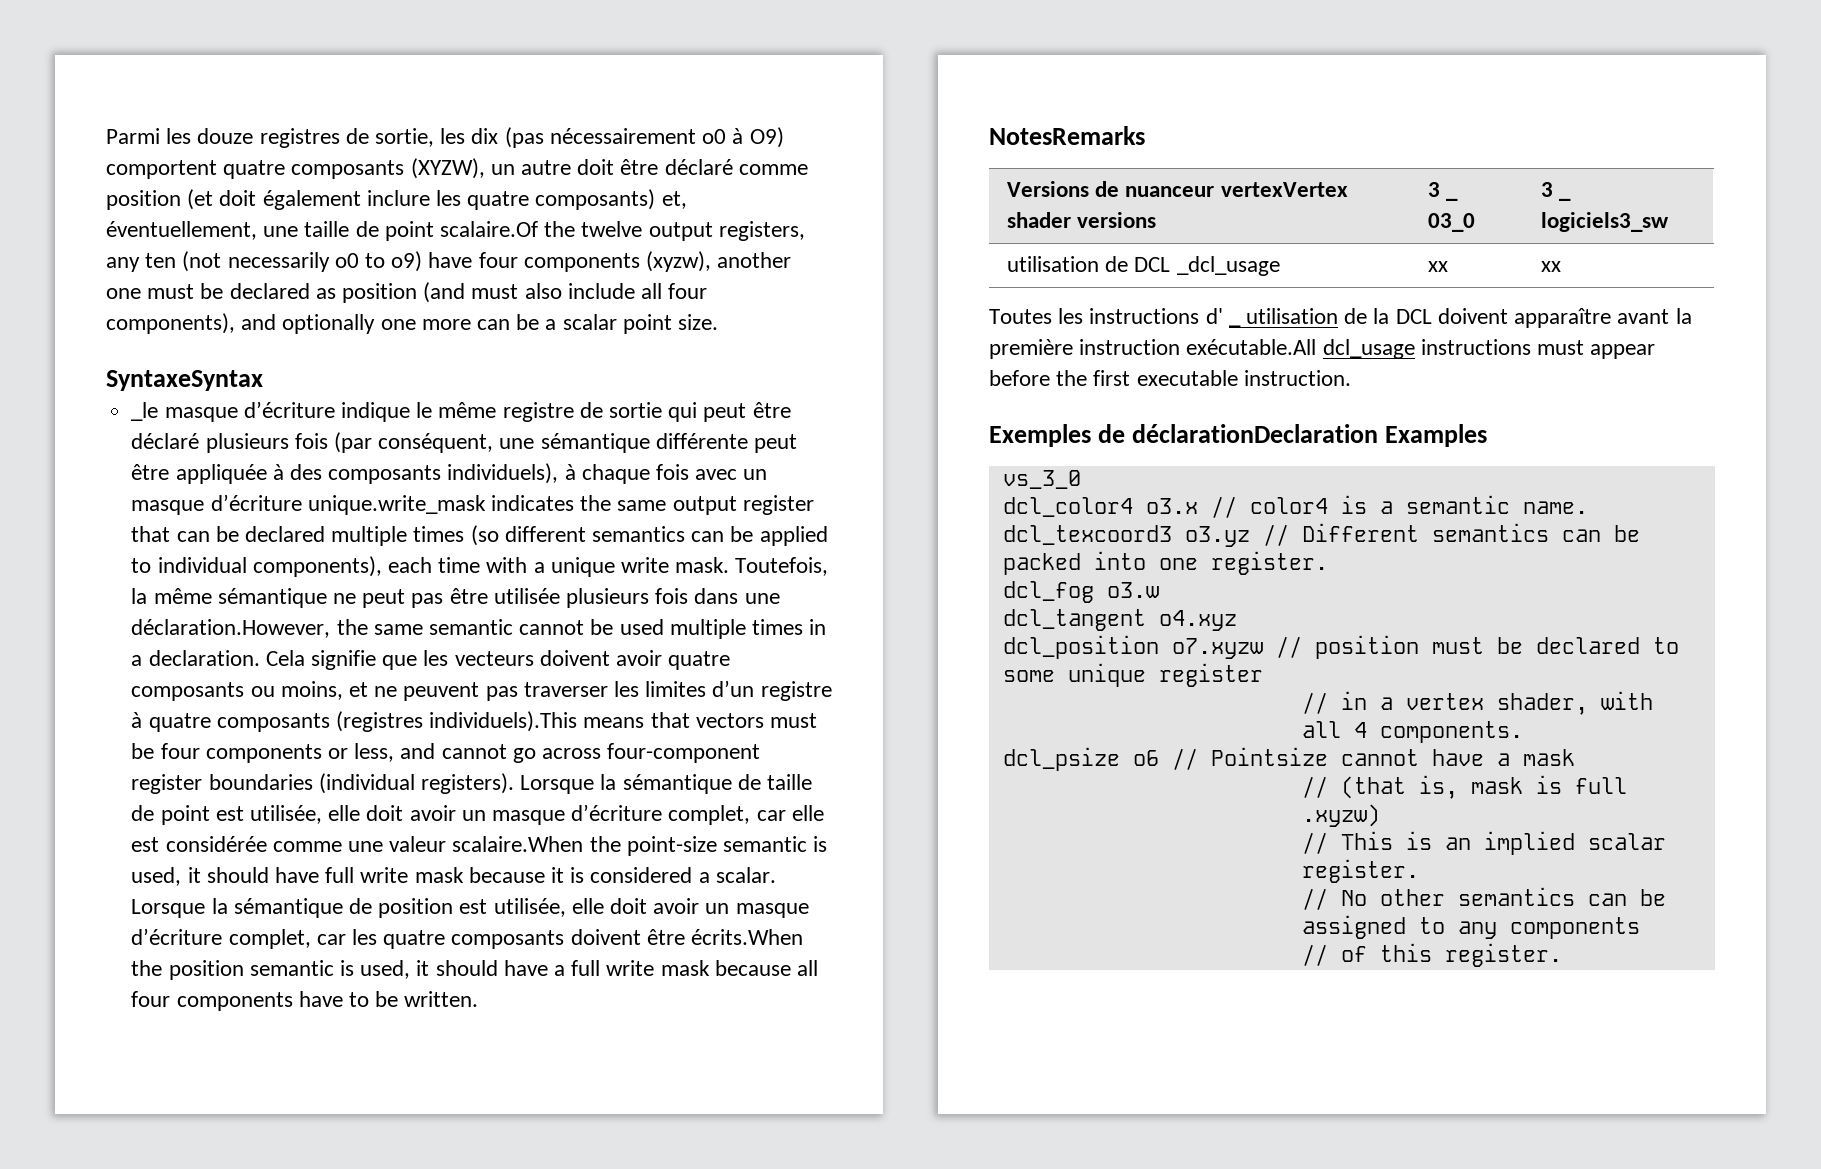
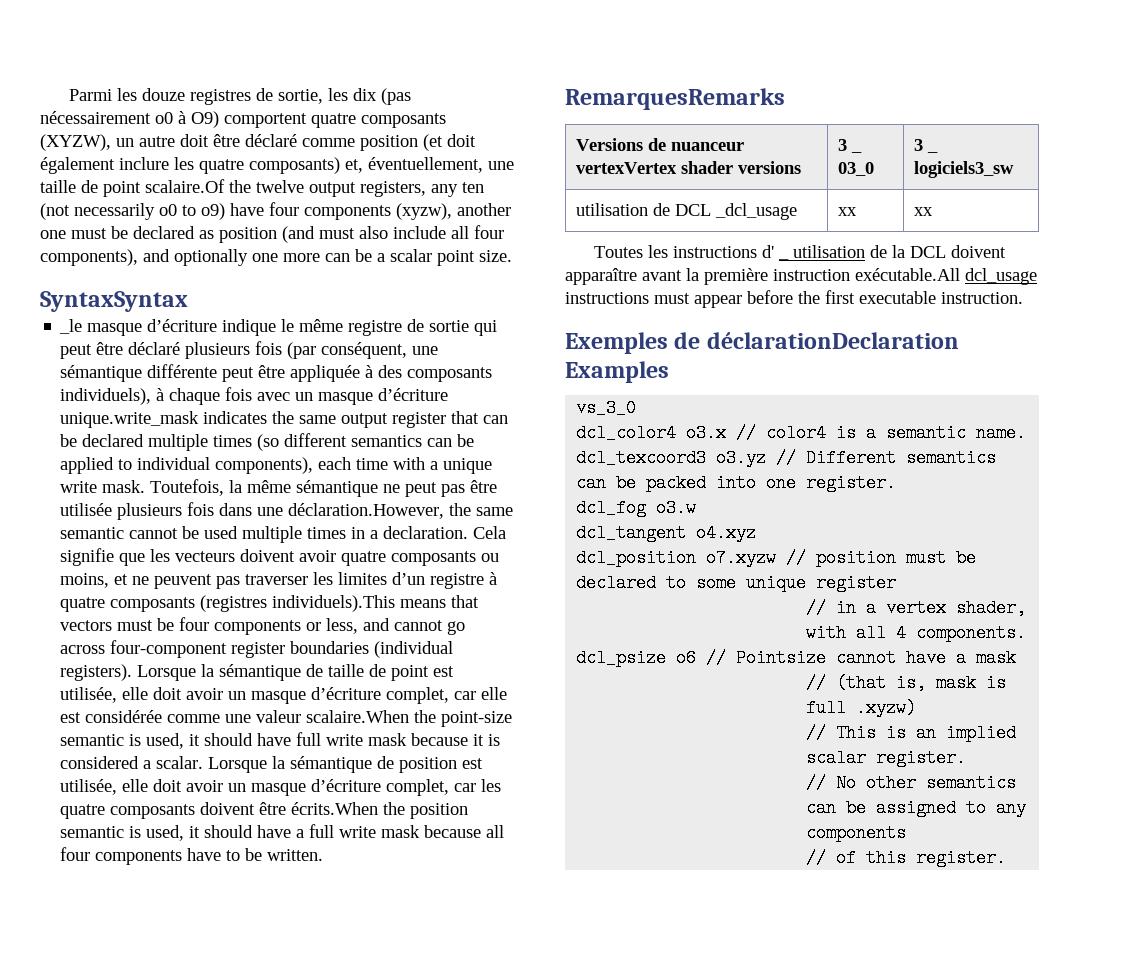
[106,370,263,391] SyntaxeSyntax -> [40,291,188,312] SyntaxSyntax
[989,126,1145,145] NotesRemarks -> [565,88,785,110] RemarquesRemarks

